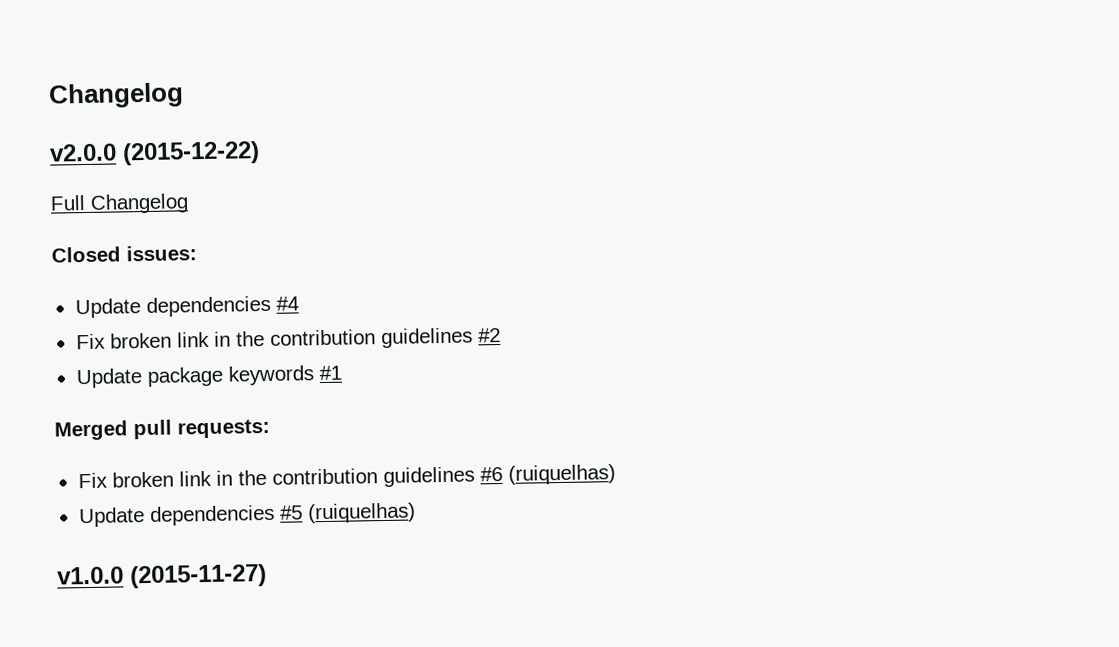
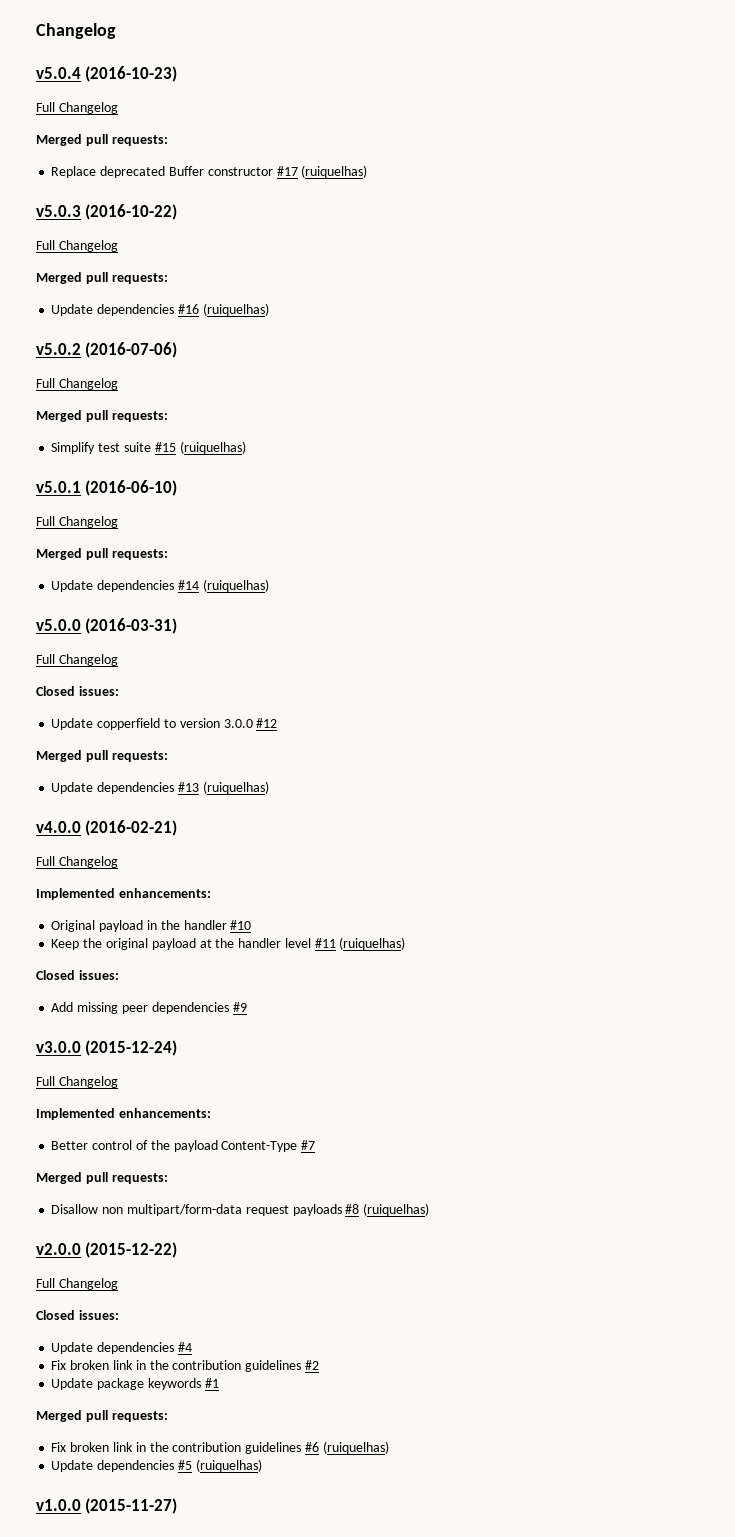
[48,82,184,109] Changelog -> [36,23,116,39] [36,66,178,82] [36,102,118,114] [36,134,168,146] [51,165,368,178] [36,204,178,220] [36,240,118,252] [36,272,168,284] [51,303,269,316] [36,342,178,358] [36,378,118,390] [36,410,168,422] [51,441,246,454] [36,480,178,496] [36,516,118,528] [36,548,168,560] [51,579,269,592] [36,618,178,634] [36,654,118,666] [36,686,119,696] [51,718,278,730] [36,750,168,762] [51,781,269,794] [36,820,178,836] [36,856,118,868] [36,888,211,900] [51,920,252,932] [51,937,406,950] [36,970,119,980] [51,1002,247,1014] [36,1040,178,1056] [36,1076,118,1088] [36,1108,211,1120] [51,1140,316,1152] [36,1172,168,1184] [51,1203,430,1216] Changelog // v5.0.4 (2016-10-23) // Full Changelog // Merged pull requests: // Replace deprecated Buffer constructor #17 (ruiquelhas) // v5.0.3 (2016-10-22) // Full Changelog // Merged pull requests: // Update dependencies #16 (ruiquelhas) // v5.0.2 (2016-07-06) // Full Changelog // Merged pull requests: // Simplify test suite #15 (ruiquelhas) // v5.0.1 (2016-06-10) // Full Changelog // Merged pull requests: // Update dependencies #14 (ruiquelhas) // v5.0.0 (2016-03-31) // Full Changelog // Closed issues: // Update copperfield to version 3.0.0 #12 // Merged pull requests: // Update dependencies #13 (ruiquelhas) // v4.0.0 (2016-02-21) // Full Changelog // Implemented enhancements: // Original payload in the handler #10 // Keep the original payload at the handler level #11 (ruiquelhas) // Closed issues: // Add missing peer dependencies #9 // v3.0.0 (2015-12-24) // Full Changelog // Implemented enhancements: // Better control of the payload Content-Type #7 // Merged pull requests: // Disallow non multipart/form-data request payloads #8 (ruiquelhas)

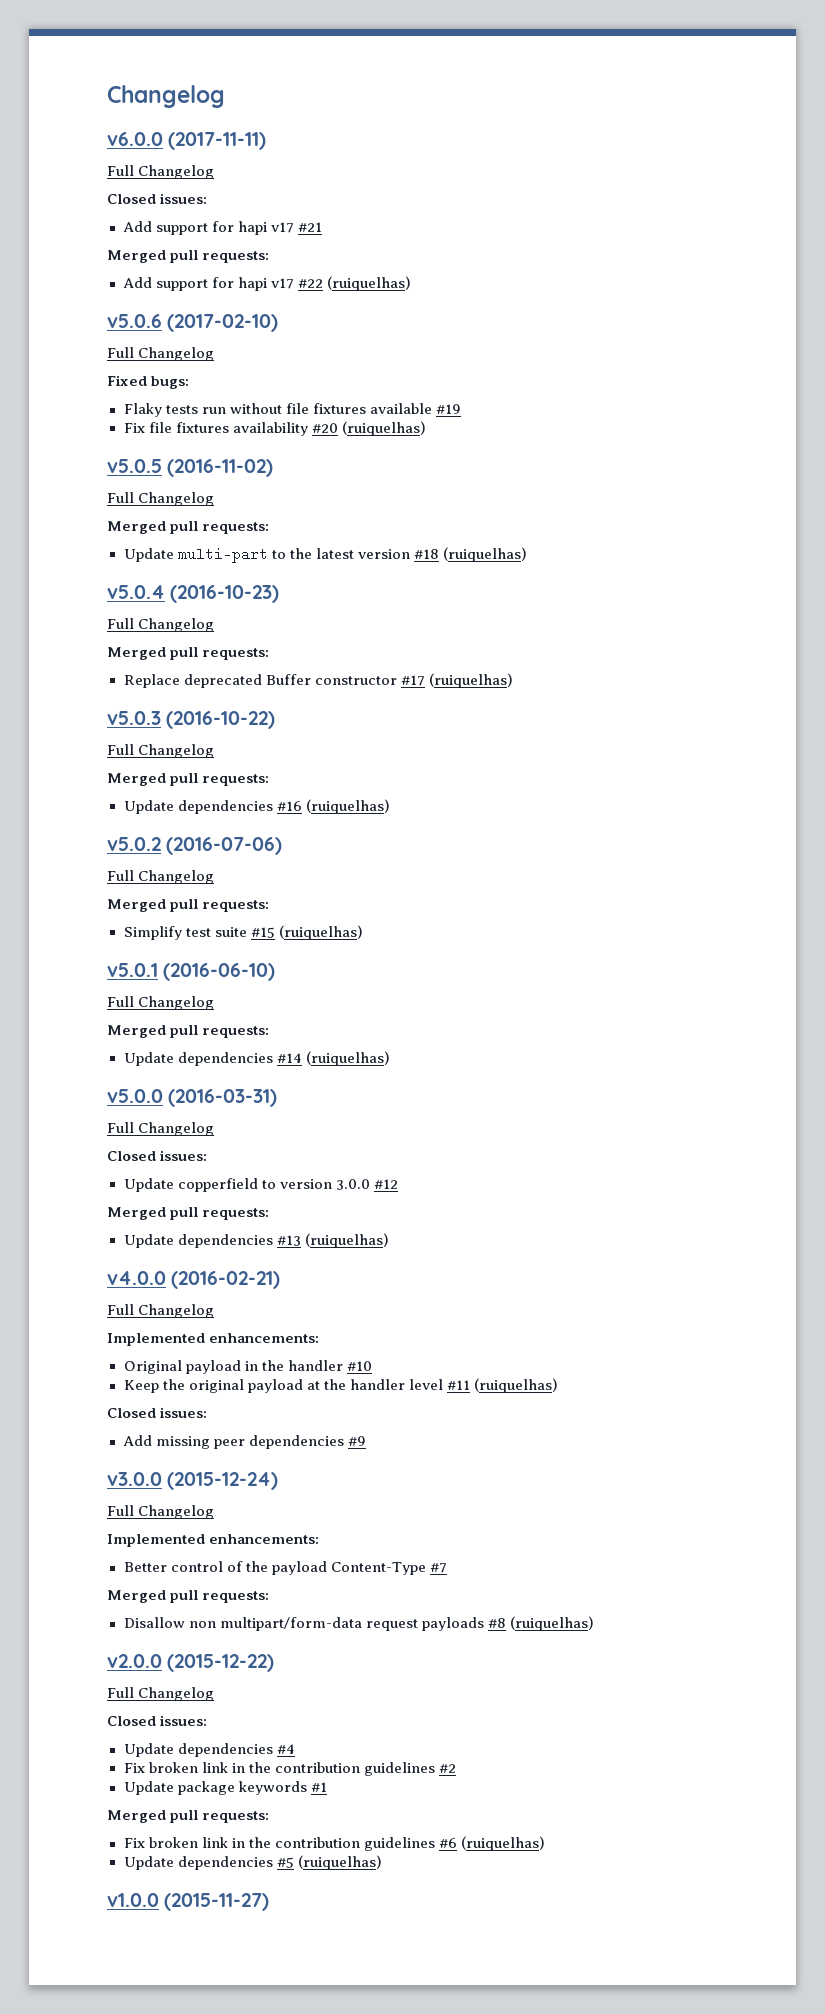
[36,23,116,39] Changelog -> [107,85,225,108] [107,132,267,150] [107,165,215,179] [107,193,208,204] [122,221,322,235] [107,250,270,263] [122,276,411,291] [107,314,279,332] [107,347,215,361] [107,375,190,389] [123,403,461,417] [123,421,426,436] [107,459,274,477] [107,492,215,506] [107,521,270,534] [123,547,527,563] Changelog // v6.0.0 (2017-11-11) // Full Changelog // Closed issues: // Add support for hapi v17 #21 // Merged pull requests: // Add support for hapi v17 #22 (ruiquelhas) // v5.0.6 (2017-02-10) // Full Changelog // Fixed bugs: // Flaky tests run without file fixtures available #19 // Fix file fixtures availability #20 (ruiquelhas) // v5.0.5 (2016-11-02) // Full Changelog // Merged pull requests: // Update multi-part to the latest version #18 (ruiquelhas)

